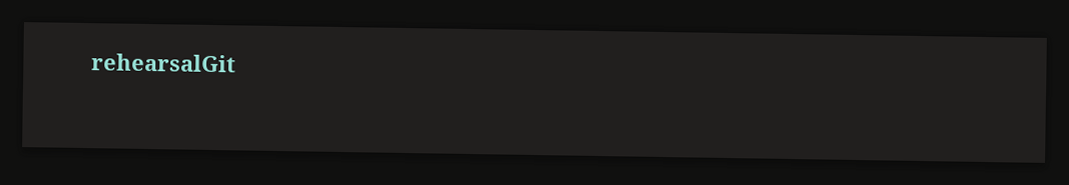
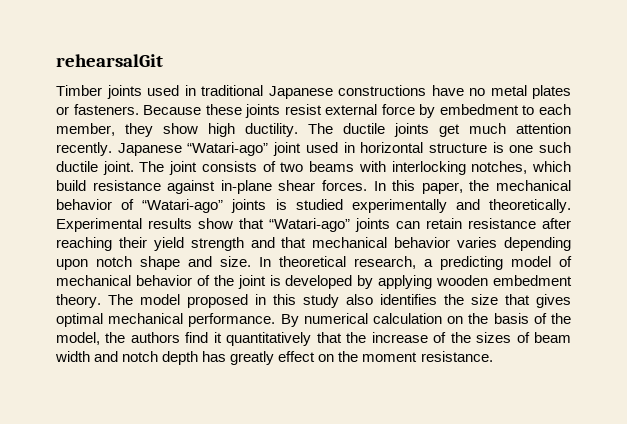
(236, 63) none -> [56,85,571,99] [56,104,572,118] [56,123,571,137] [56,142,571,156] [56,161,571,175] [56,180,572,194] [56,199,571,213] [56,218,571,232] [56,237,571,251] [56,256,572,270] [56,275,572,289] [56,294,571,308] [56,313,571,327] [56,332,571,346] [55,351,493,365] // Timber joints used in traditional Japanese constructions have no metal plates or fasteners. Because these joints resist external force by embedment to each member, they show high ductility. The ductile joints get much attention recently. Japanese “Watari-ago” joint used in horizontal structure is one such ductile joint. The joint consists of two beams with interlocking notches, which build resistance against in-plane shear forces. In this paper, the mechanical behavior of “Watari-ago” joints is studied experimentally and theoretically. Experimental results show that “Watari-ago” joints can retain resistance after reaching their yield strength and that mechanical behavior varies depending upon notch shape and size. In theoretical research, a predicting model of mechanical behavior of the joint is developed by applying wooden embedment theory. The model proposed in this study also identifies the size that gives optimal mechanical performance. By numerical calculation on the basis of the model, the authors find it quantitatively that the increase of the sizes of beam width and notch depth has greatly effect on the moment resistance.

